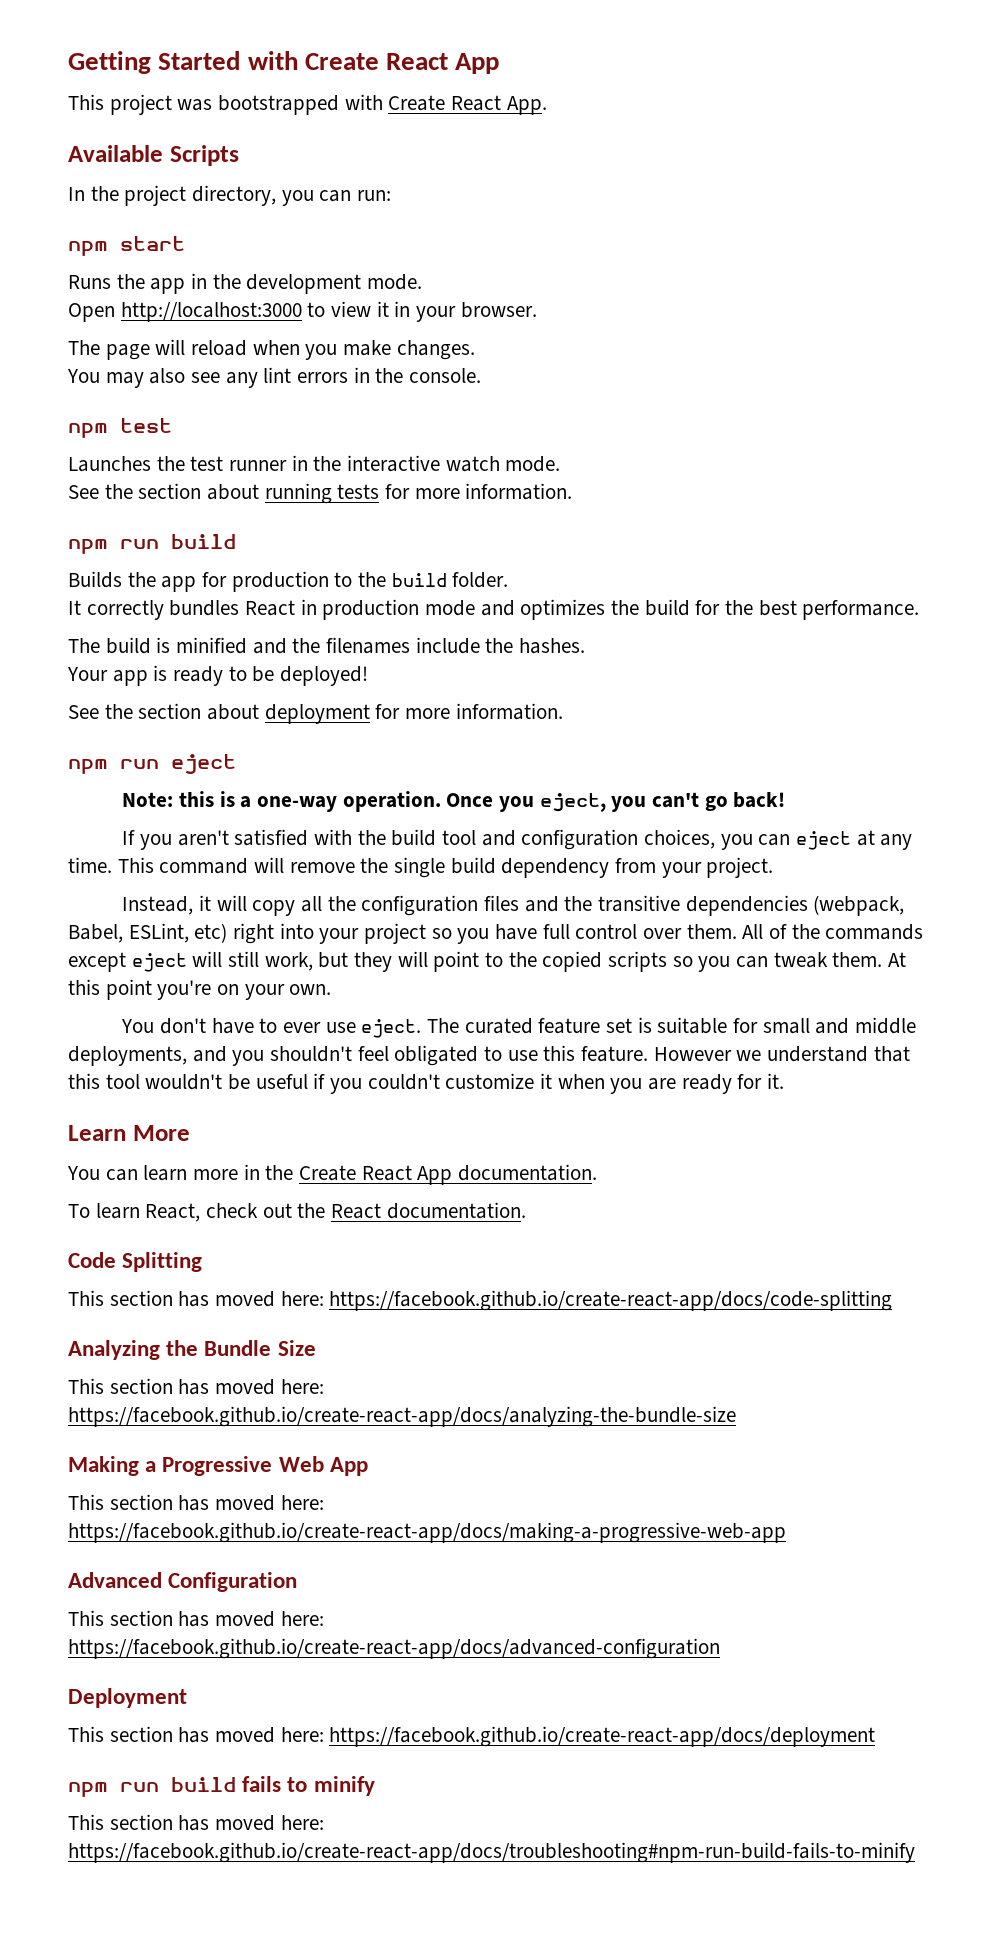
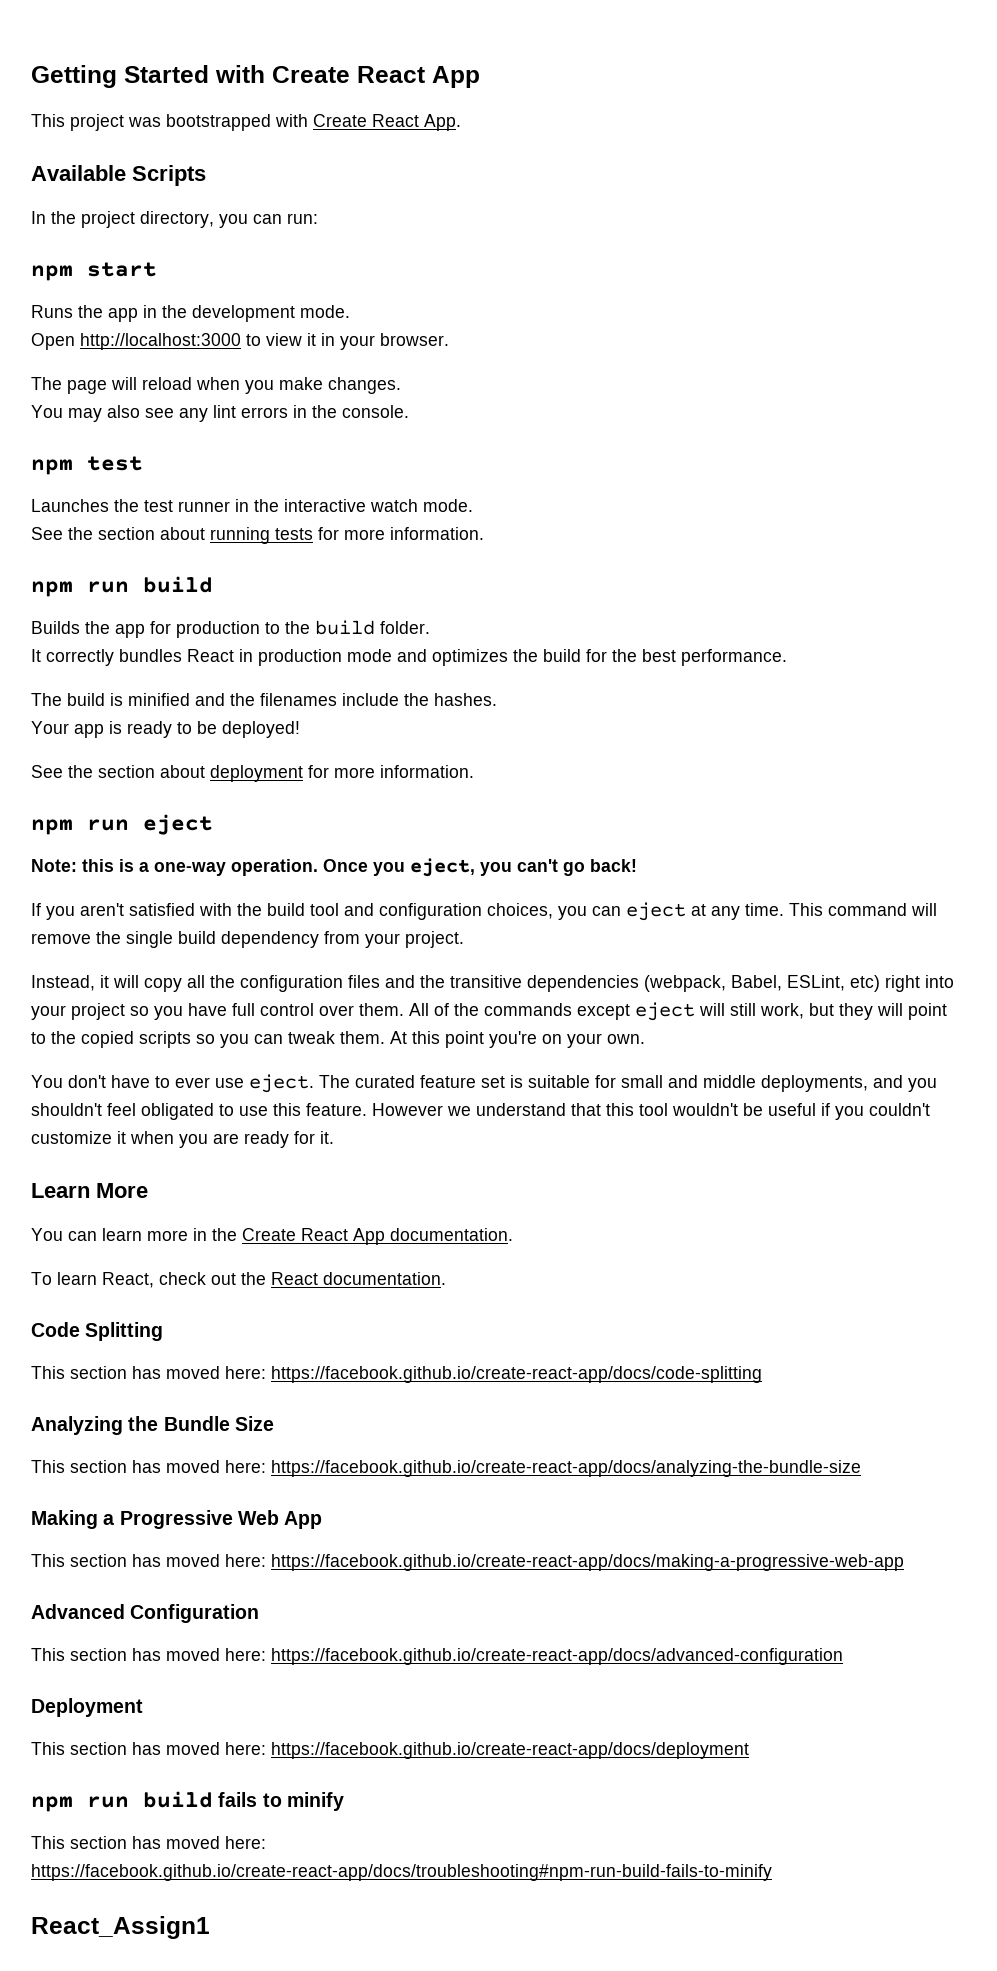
(915, 1852) none -> [31,1916,210,1939] // React_Assign1

